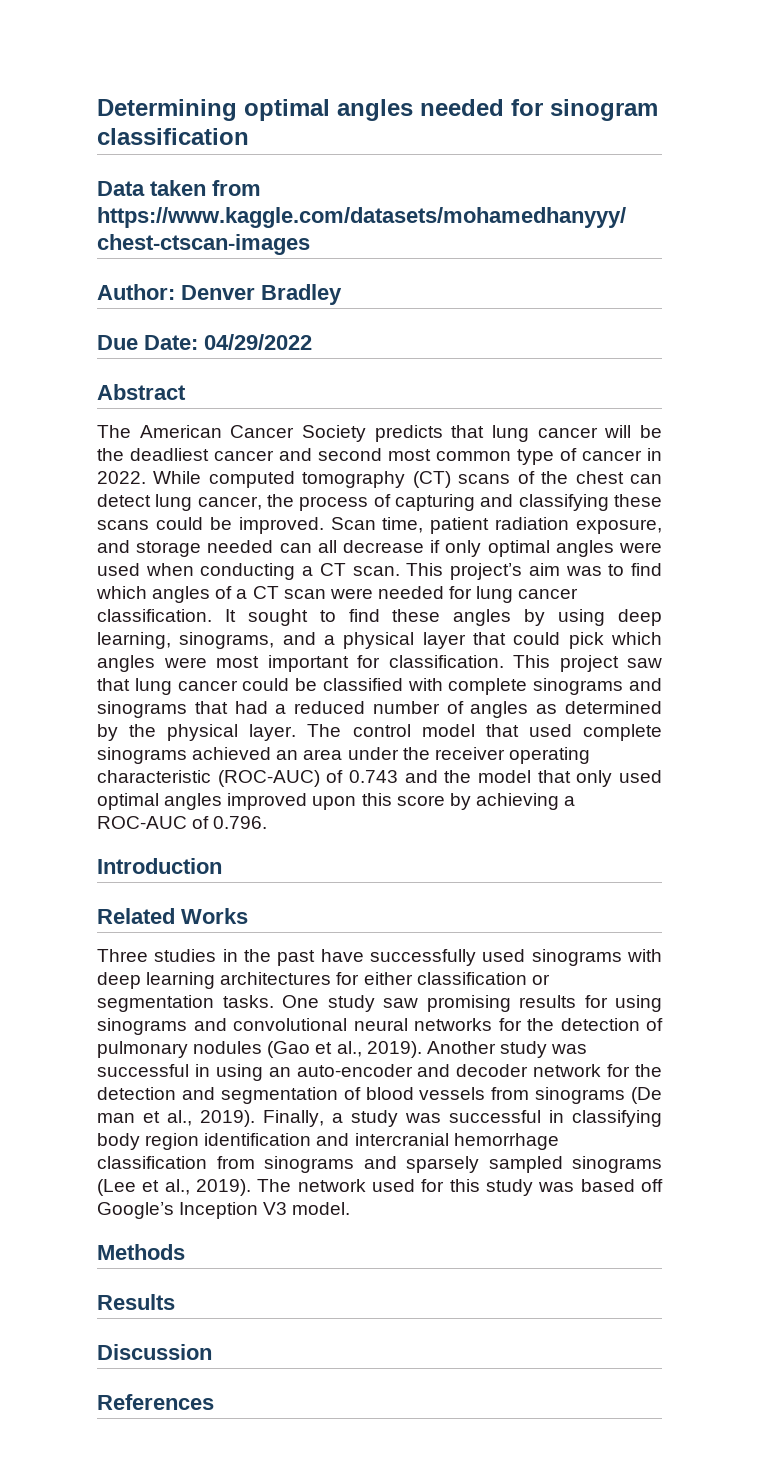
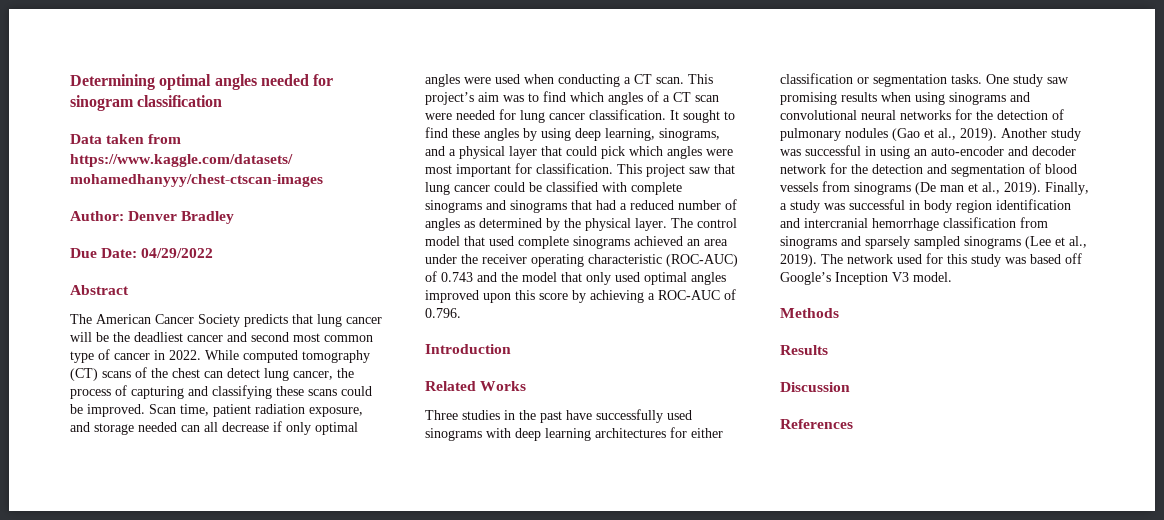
[584,995,608,1008] for -> [881,92,911,102] when
[572,1110,662,1127] classifying -> (920, 205) none

